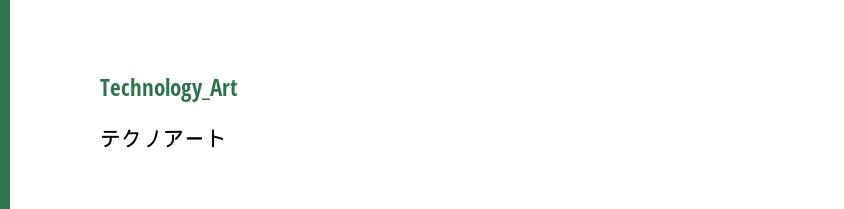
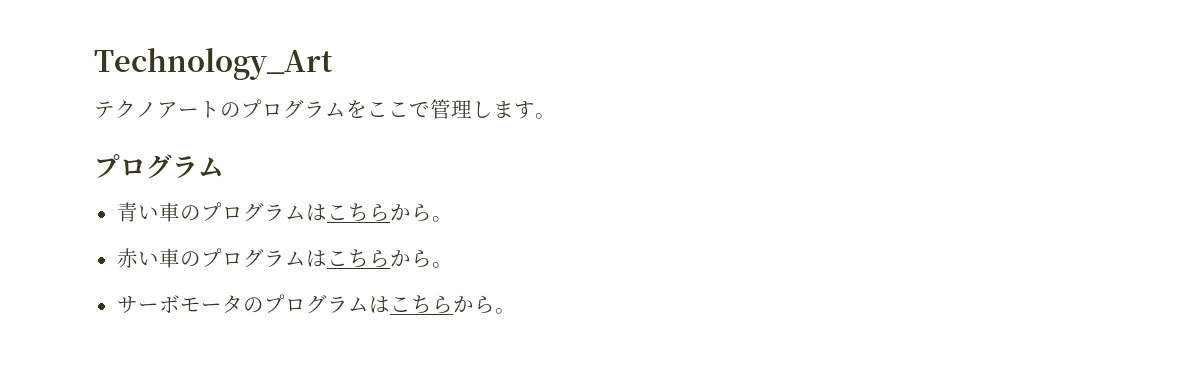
(226, 138) none -> [220,99,556,119] [94,154,224,179] [116,202,453,222] [116,248,453,268] [116,294,516,314] のプログラムをここで管理します。 // プログラム // 青い車のプログラムはこちらから。 // 赤い車のプログラムはこちらから。 // サーボモータのプログラムはこちらから。

